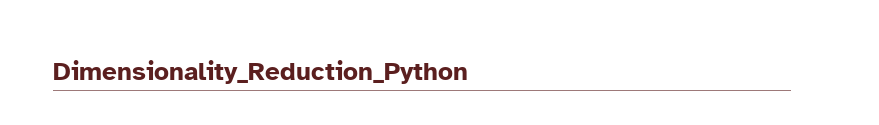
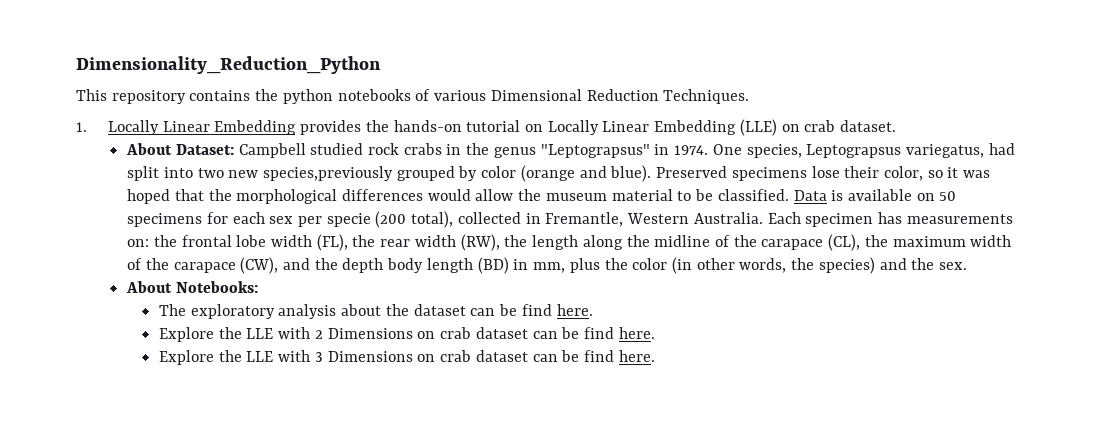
(468, 72) none -> [76,89,750,104] [76,119,897,136] [126,143,1015,158] [127,165,991,182] [127,189,957,204] [127,211,1013,228] [127,234,1012,251] [127,257,968,274] [126,281,258,293] [159,304,593,319] [159,327,655,342] [159,350,655,365] // This repository contains the python notebooks of various Dimensional Reduction Techniques. // 1. Locally Linear Embedding provides the hands-on tutorial on Locally Linear Embedding (LLE) on crab dataset. // About Dataset: Campbell studied rock crabs in the genus "Leptograpsus" in 1974. One species, Leptograpsus variegatus, had split into two new species,previously grouped by color (orange and blue). Preserved specimens lose their color, so it was hoped that the morphological differences would allow the museum material to be classified. Data is available on 50 specimens for each sex per specie (200 total), collected in Fremantle, Western Australia. Each specimen has measurements on: the frontal lobe width (FL), the rear width (RW), the length along the midline of the carapace (CL), the maximum width of the carapace (CW), and the depth body length (BD) in mm, plus the color (in other words, the species) and the sex. // About Notebooks: // The exploratory analysis about the dataset can be find here. // Explore the LLE with 2 Dimensions on crab dataset can be find here. // Explore the LLE with 3 Dimensions on crab dataset can be find here.

